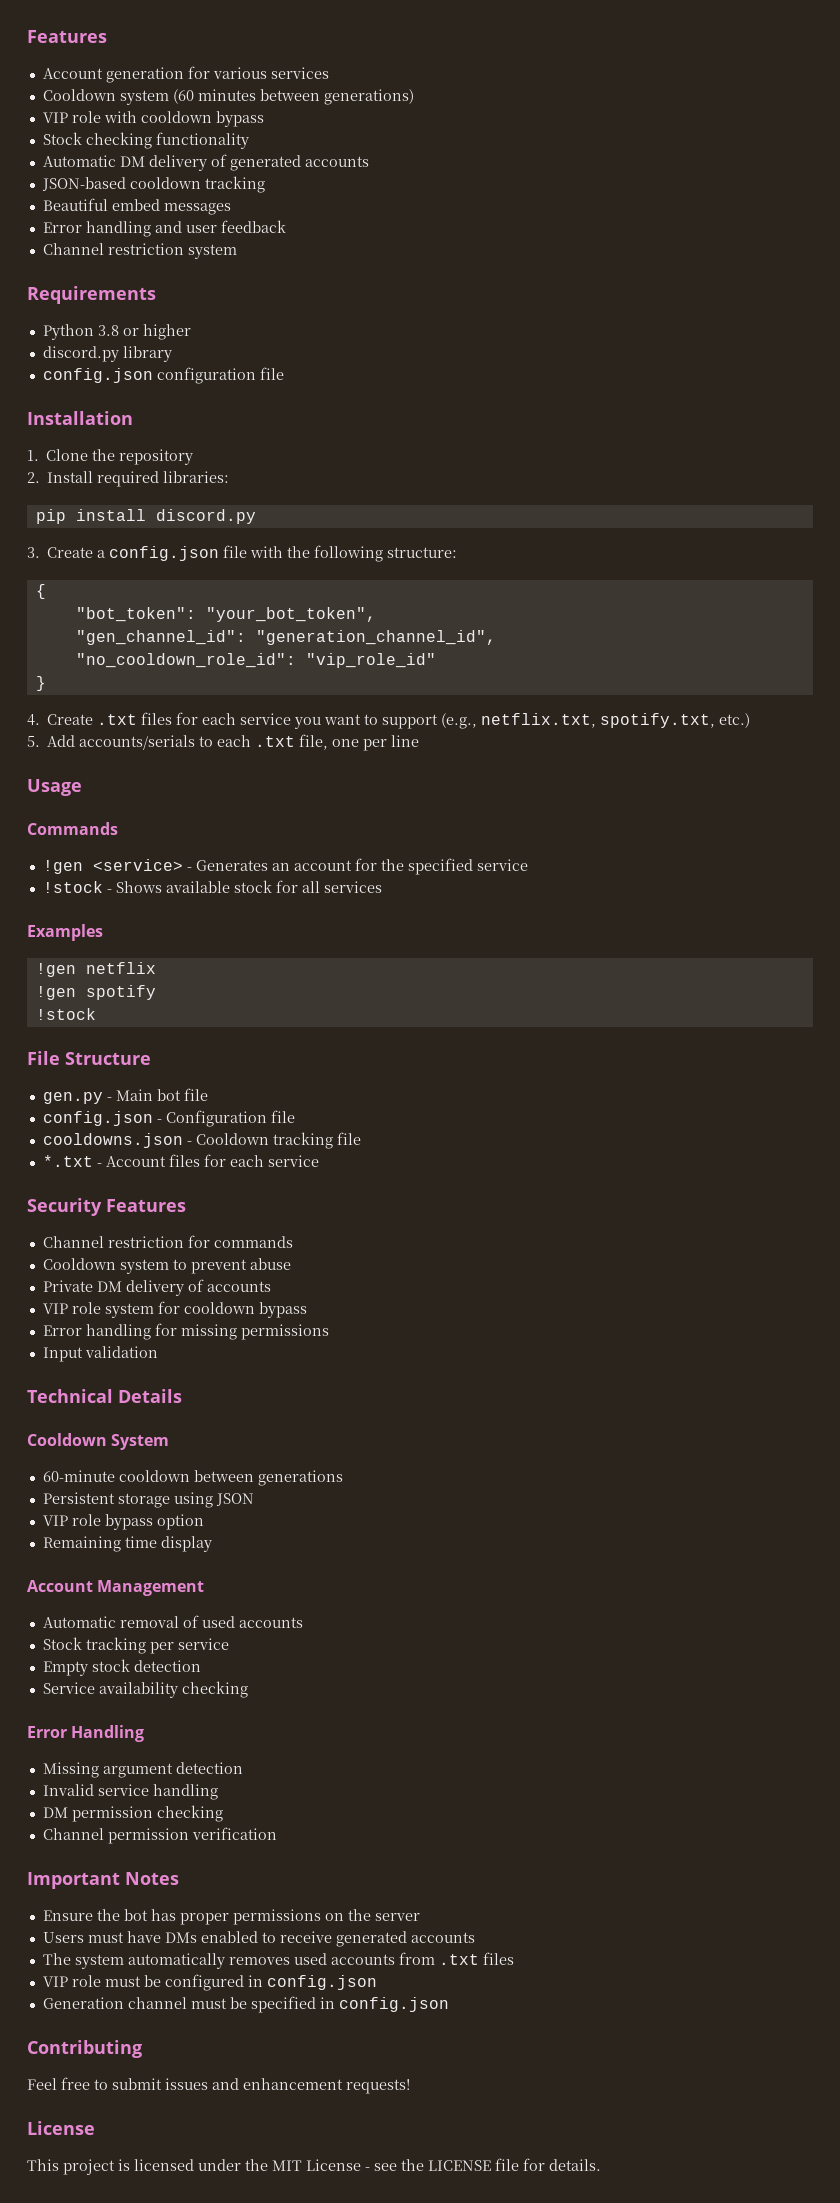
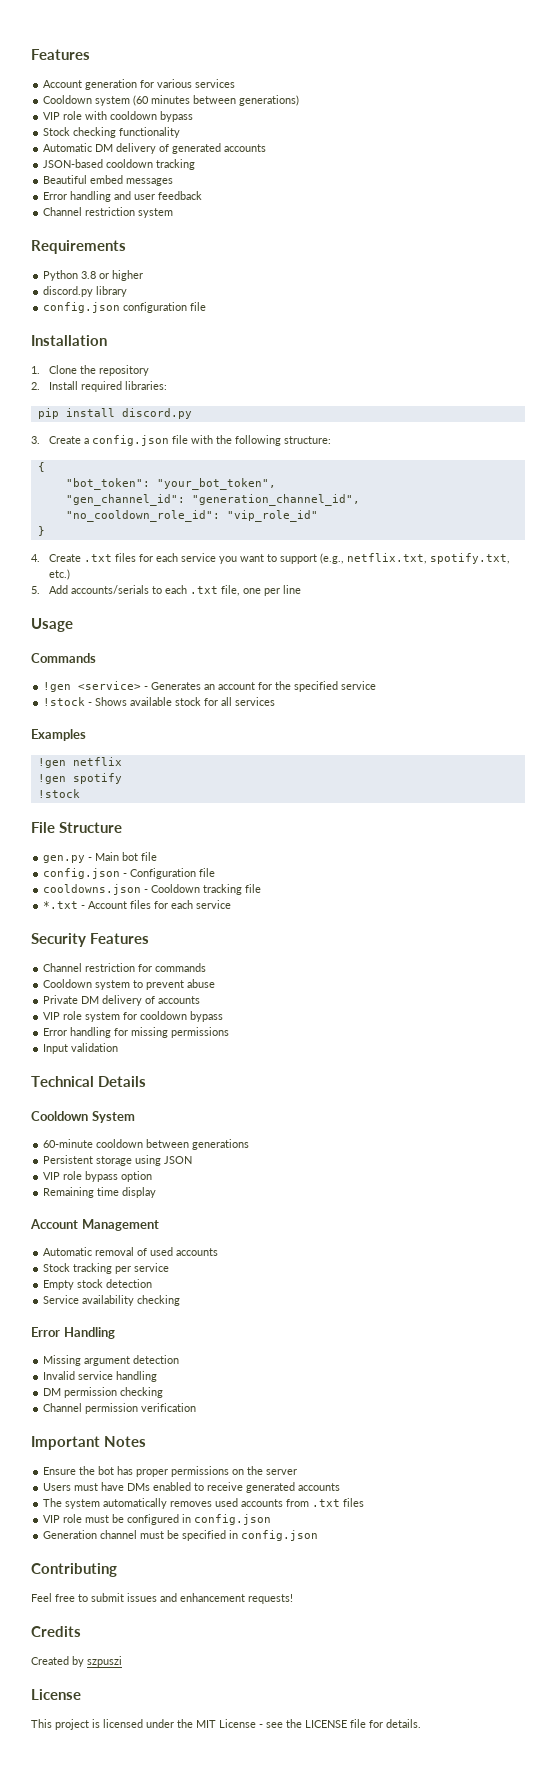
(410, 2086) none -> [31,1626,81,1637] [31,1656,122,1667] // Credits // Created by szpuszi

